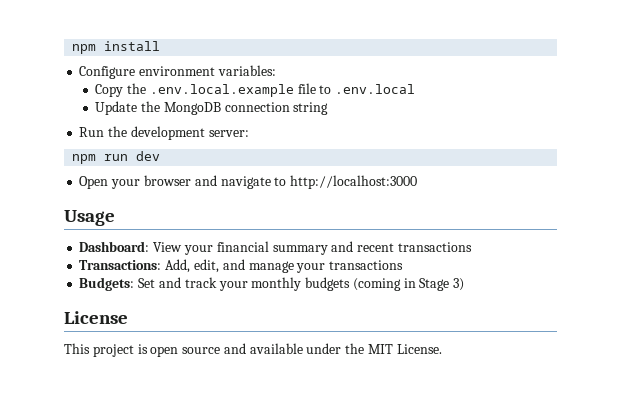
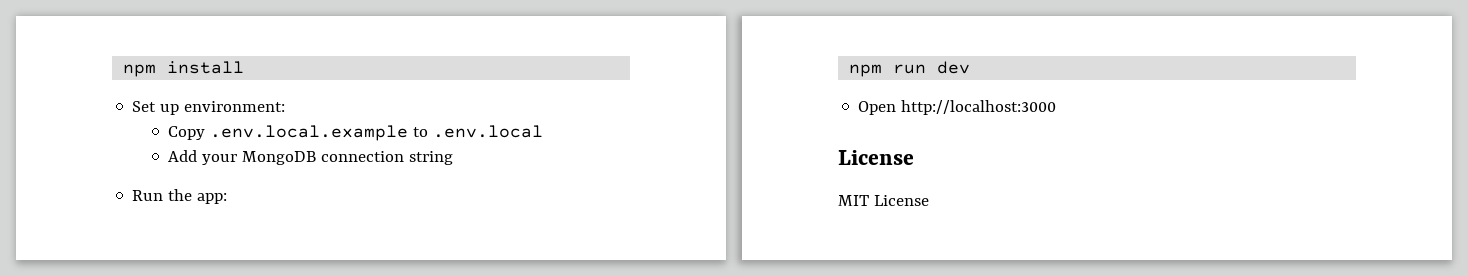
[79,65,276,79] [95,83,316,97] Configure environment variables: // Copy the .env.local.example file -> [132,101,286,115] [168,125,409,141] Set up environment: // Copy .env.local.example
[95,101,161,115] Update the -> [168,150,238,165] Add your
[130,126,249,140] development server: -> [197,193,228,204] app:
[111,175,418,189] [64,210,115,226] [79,241,472,255] [79,259,404,273] [79,277,465,291] [64,311,128,324] [64,343,442,357] your browser and navigate to http://localhost:3000 // Usage // Dashboard: View your financial summary and recent transactions // Transactions: Add, edit, and manage your transactions // Budgets: Set and track your monthly budgets (coming in Stage 3) // License // This project is open source and available under the MIT License. -> [901,100,1057,115] [838,150,914,165] [838,195,929,206] http://localhost:3000 // License // MIT License

